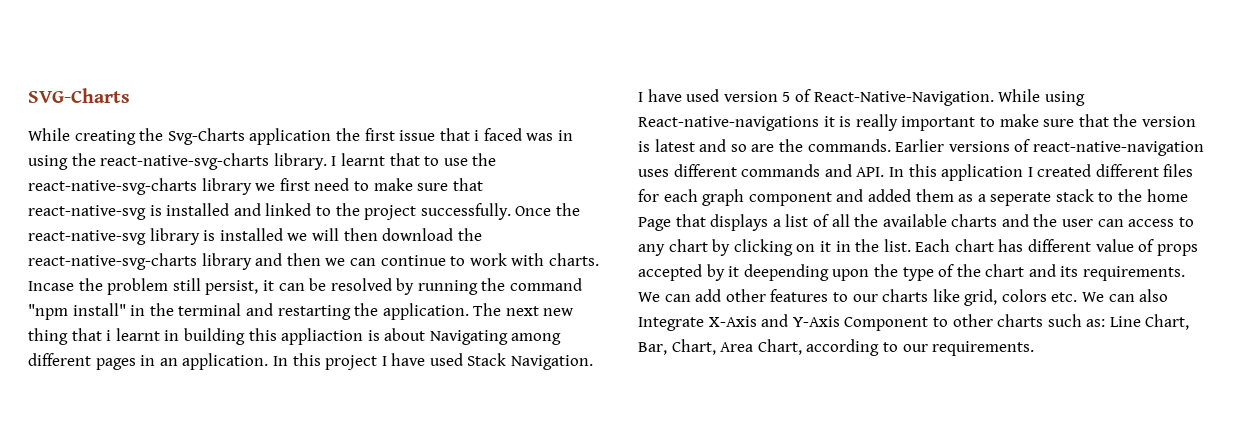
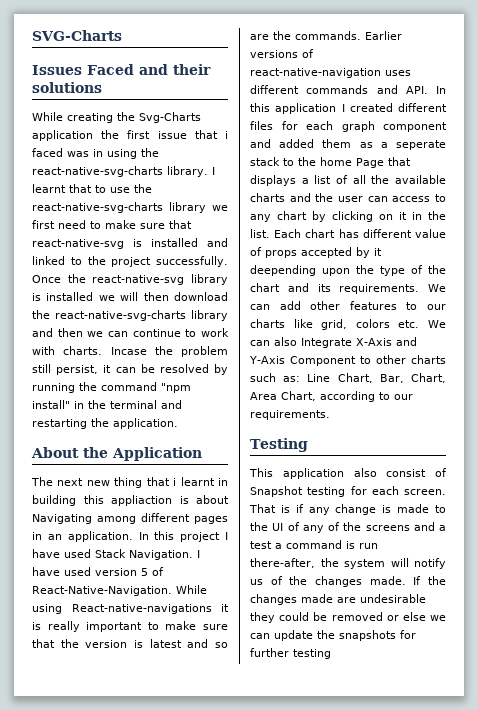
(130, 95) none -> [32,64,211,75] [32,82,102,93] // Issues Faced and their solutions
(469, 311) none -> [31,447,202,461] // About the Application //
(1035, 348) none -> [250,438,308,452] [249,468,447,479] [250,486,446,497] [249,504,446,515] [250,522,446,533] [250,540,378,549] [250,558,446,569] [250,576,446,587] [250,594,426,605] [250,612,446,623] [250,630,416,641] [250,648,331,659] // Testing // This application also consist of Snapshot testing for each screen. That is if any change is made to the UI of any of the screens and a test a command is run there-after, the system will notify us of the changes made. If the changes made are undesirable they could be removed or else we can update the snapshots for further testing

